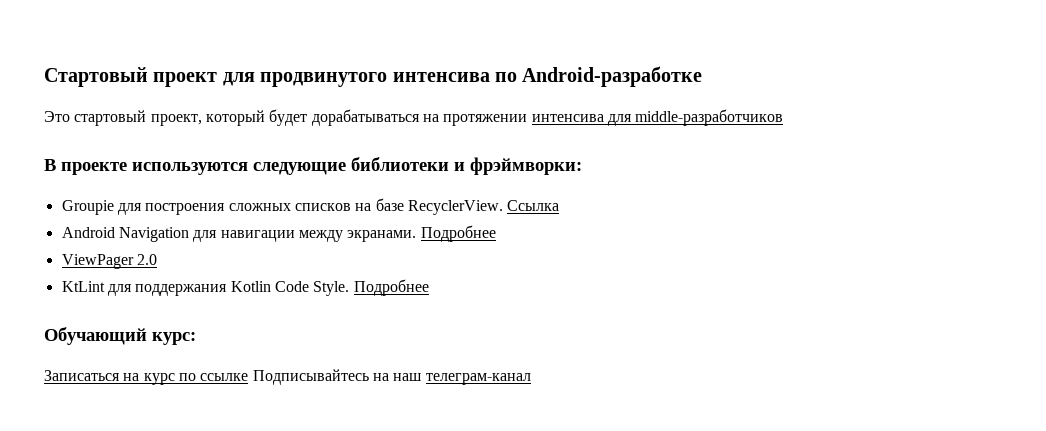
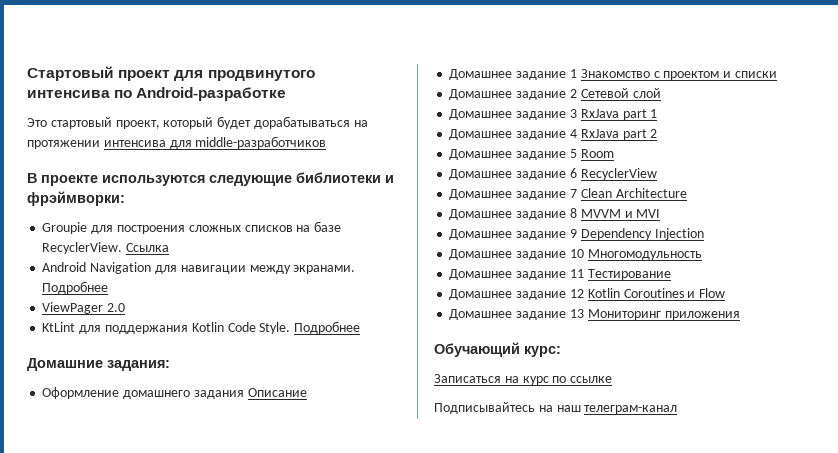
(429, 287) none -> [27,358,170,371] [42,387,307,399] [449,69,777,80] [449,88,661,100] [449,109,658,120] [449,129,658,140] [449,149,614,160] [449,168,657,180] [449,188,687,200] [449,208,661,220] [449,228,704,240] [449,249,702,260] [449,269,671,280] [449,288,726,300] [449,309,740,320] // Домашние задания: // Оформление домашнего задания Описание // Домашнее задание 1 Знакомство с проектом и списки // Домашнее задание 2 Сетевой слой // Домашнее задание 3 RxJava part 1 // Домашнее задание 4 RxJava part 2 // Домашнее задание 5 Room // Домашнее задание 6 RecyclerView // Домашнее задание 7 Clean Architecture // Домашнее задание 8 MVVM и MVI // Домашнее задание 9 Dependency Injection // Домашнее задание 10 Многомодульность // Домашнее задание 11 Тестирование // Домашнее задание 12 Kotlin Coroutines и Flow // Домашнее задание 13 Мониторинг приложения
(249, 377) none -> (613, 379) //

